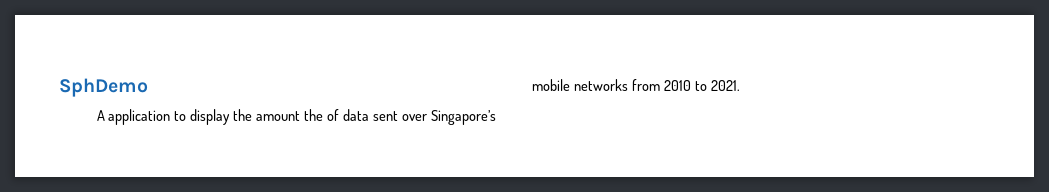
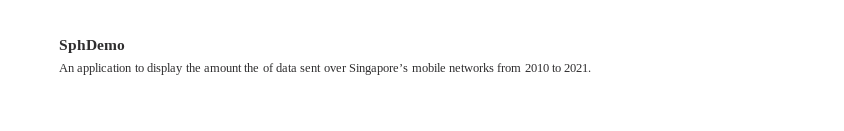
[96,110,105,121] A -> [59,64,75,72] An

